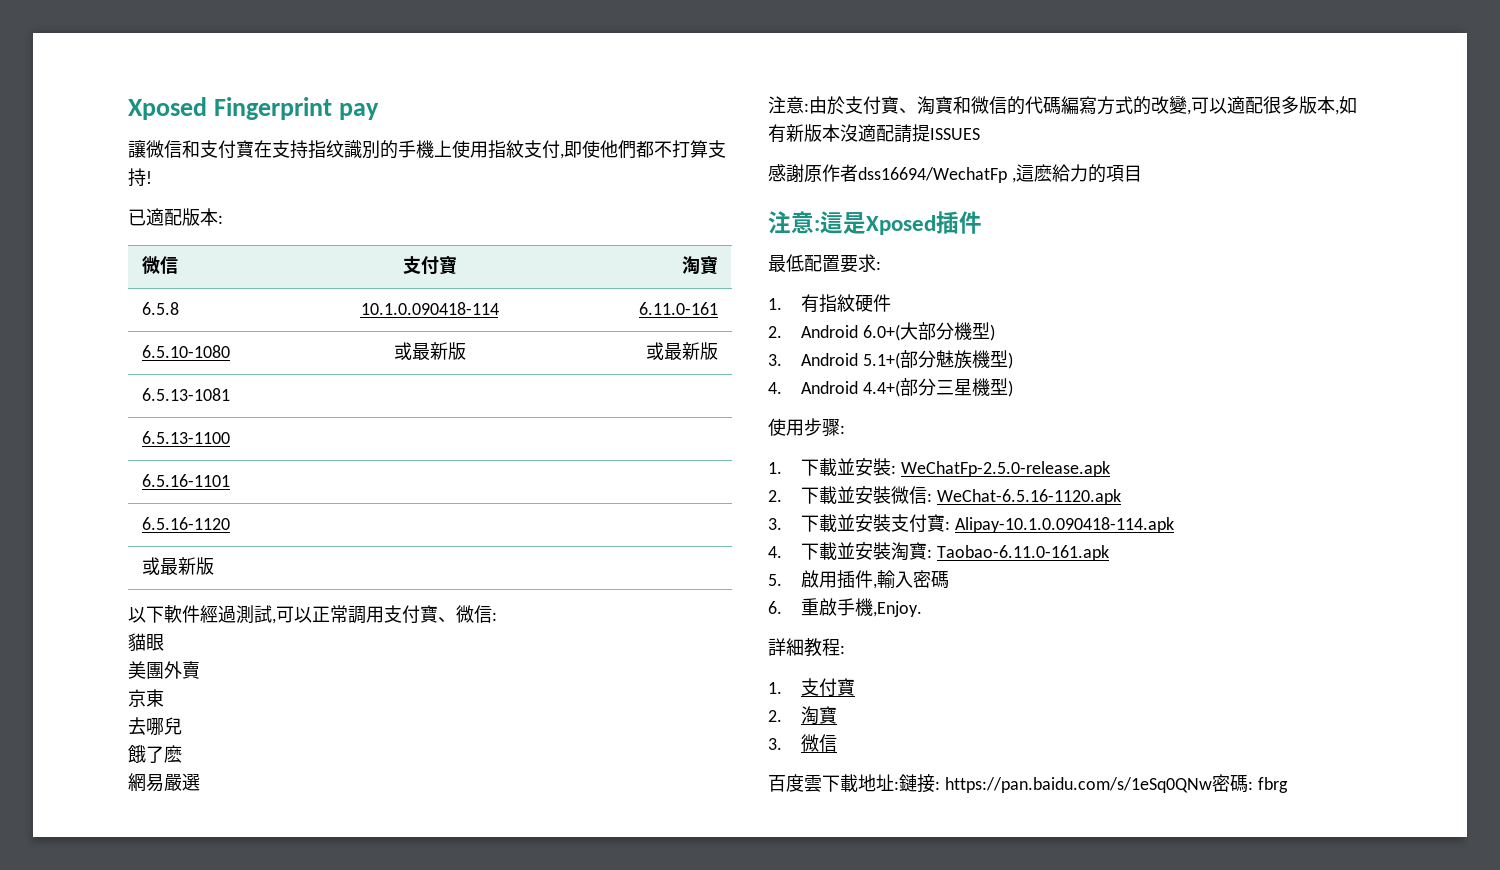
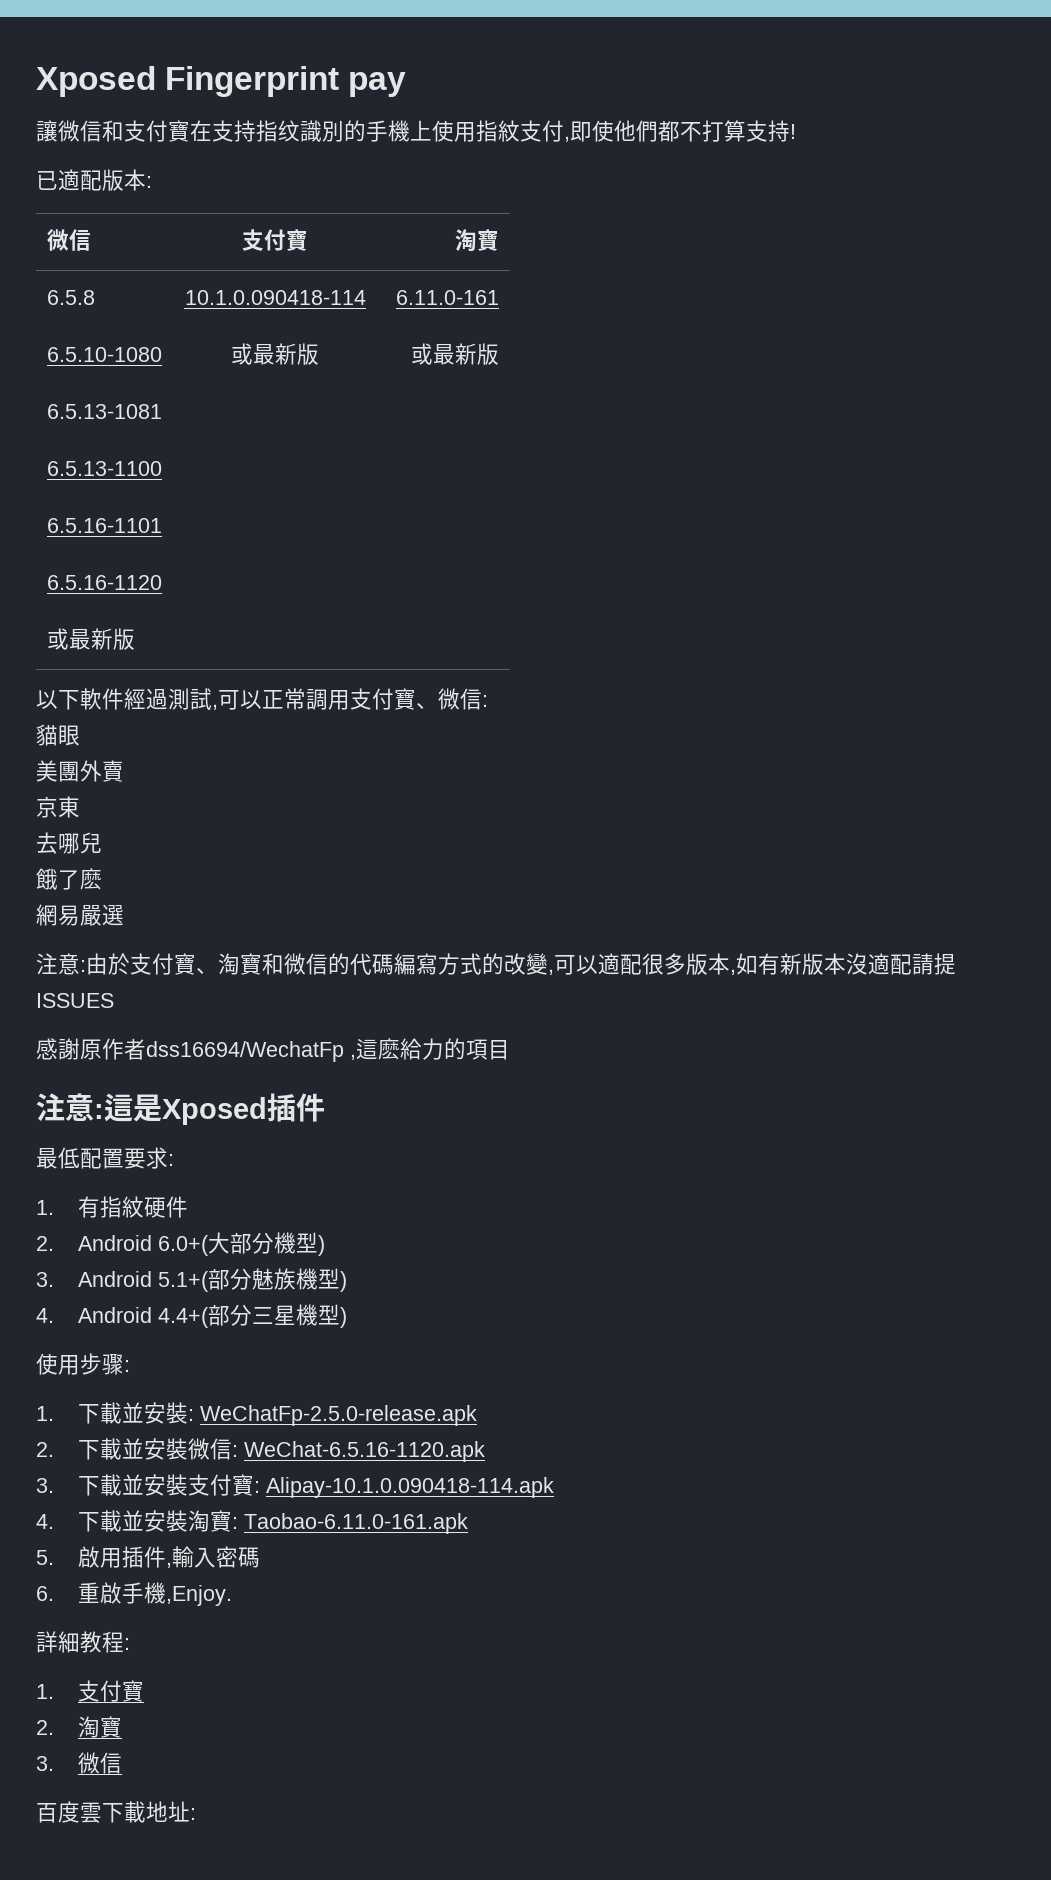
[899,774,1288,793] 鏈接: https://pan.baidu.com/s/1eSq0QNw密碼: fbrg -> (196, 1814) none

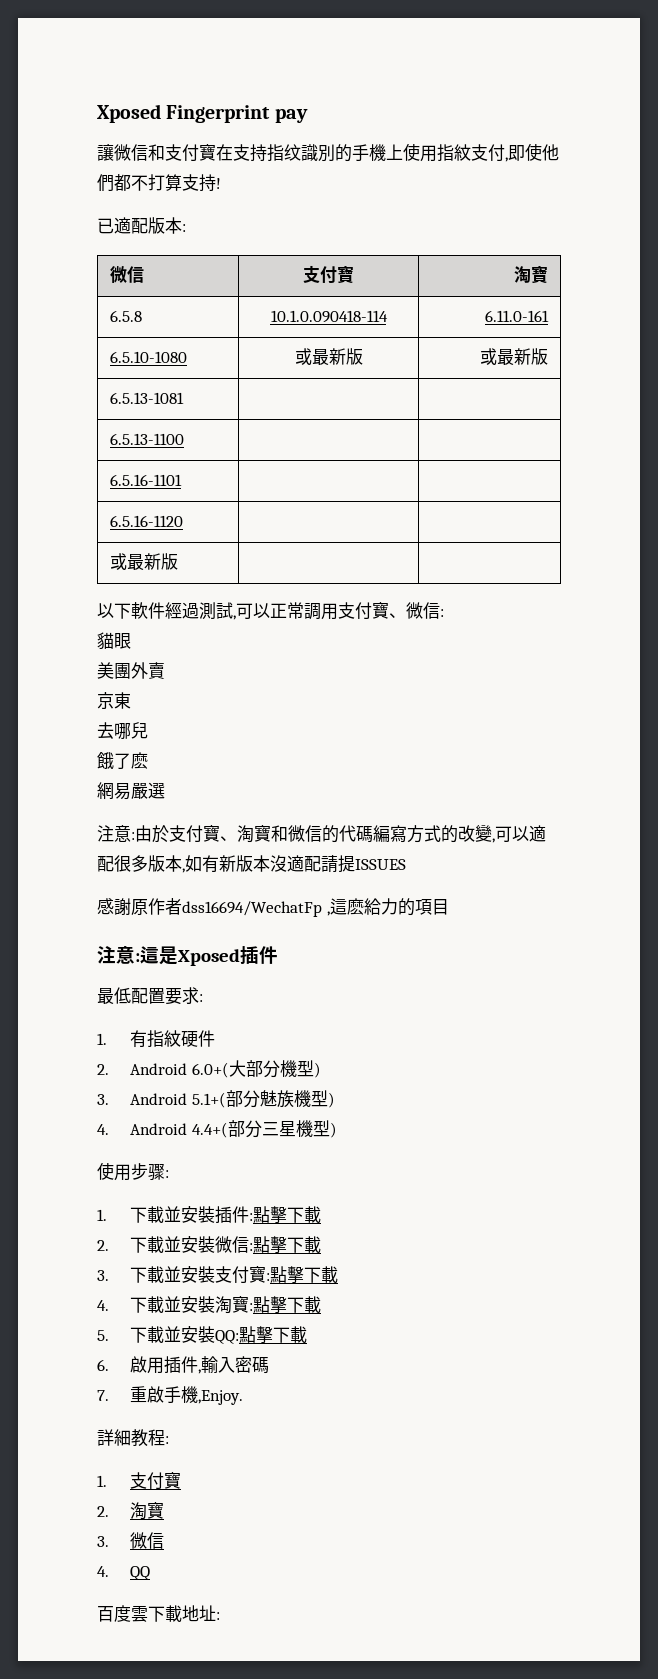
[188,1405,478,1426] : WeChatFp-2.5.0-release.apk -> [215,1206,322,1224] 插件:點擊下載
[244,1441,486,1462] WeChat-6.5.16-1120.apk -> [253,1236,322,1253] 點擊下載
[266,1477,555,1498] Alipay-10.1.0.090418-114.apk -> [270,1266,339,1283] 點擊下載
[244,1513,469,1534] [36,1550,54,1565] Taobao-6.11.0-161.apk // 5. -> [253,1296,322,1313] [97,1326,308,1344] [97,1359,109,1371] 點擊下載 // 5.下載並安裝QQ:點擊下載 // 6.
[36,1586,54,1601] 6. -> [97,1390,109,1401] 7.
(123, 1763) none -> [97,1566,151,1580] // 4. QQ

